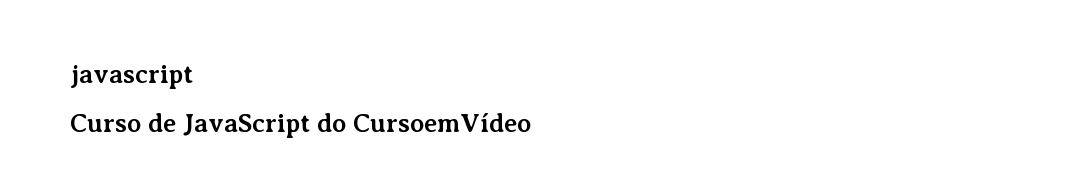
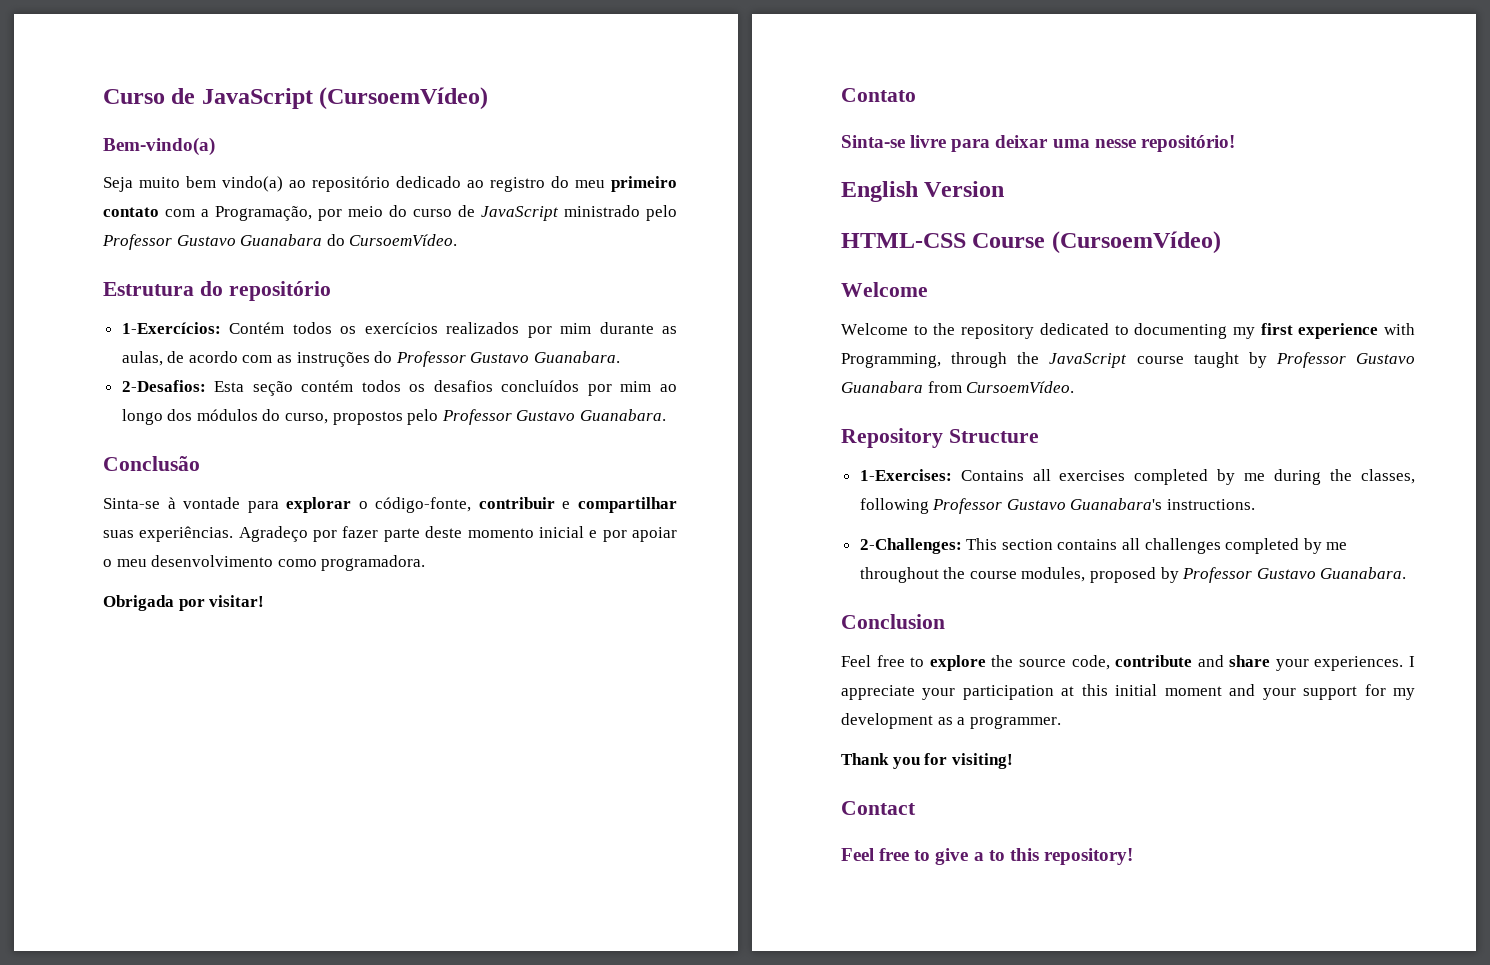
[70,65,193,89] javascript // -> (103, 96) none
[317,113,532,132] do CursoemVídeo -> [319,87,489,110] [103,137,215,156] [103,176,677,192] [103,205,677,221] [102,234,458,250] [103,281,331,301] [121,322,677,338] [121,351,621,367] [121,380,677,396] [121,409,667,425] [103,456,200,471] [103,497,677,513] [103,526,678,542] [103,555,426,571] [103,595,265,611] [841,88,916,102] [841,135,1235,152] [841,181,1005,202] [841,231,1221,254] [841,282,928,297] [841,323,1415,339] [841,352,1415,368] [841,381,1075,393] [841,428,1039,448] [859,469,1415,485] [859,498,1256,514] [859,538,1348,554] [859,567,1407,583] [841,614,945,629] [841,655,1415,671] [841,684,1415,700] [841,713,1061,729] [841,753,1013,769] [841,801,916,815] [841,848,1133,865] (CursoemVídeo) // Bem-vindo(a) // Seja muito bem vindo(a) ao repositório dedicado ao registro do meu primeiro contato com a Programação, por meio do curso de JavaScript ministrado pelo Professor Gustavo Guanabara do CursoemVídeo. // Estrutura do repositório // 1-Exercícios: Contém todos os exercícios realizados por mim durante as aulas, de acordo com as instruções do Professor Gustavo Guanabara. // 2-Desafios: Esta seção contém todos os desafios concluídos por mim ao longo dos módulos do curso, propostos pelo Professor Gustavo Guanabara. // Conclusão // Sinta-se à vontade para explorar o código-fonte, contribuir e compartilhar suas experiências. Agradeço por fazer parte deste momento inicial e por apoiar o meu desenvolvimento como programadora. // Obrigada por visitar! // Contato // Sinta-se livre para deixar uma nesse repositório! // English Version // HTML-CSS Course (CursoemVídeo) // Welcome // Welcome to the repository dedicated to documenting my first experience with Programming, through the JavaScript course taught by Professor Gustavo Guanabara from CursoemVídeo. // Repository Structure // 1-Exercises: Contains all exercises completed by me during the classes, following Professor Gustavo Guanabara's instructions. // 2-Challenges: This section contains all challenges completed by me throughout the course modules, proposed by Professor Gustavo Guanabara. // Conclusion // Feel free to explore the source code, contribute and share your experiences. I appreciate your participation at this initial moment and your support for my development as a programmer. // Thank you for visiting! // Contact // Feel free to give a to this repository!

